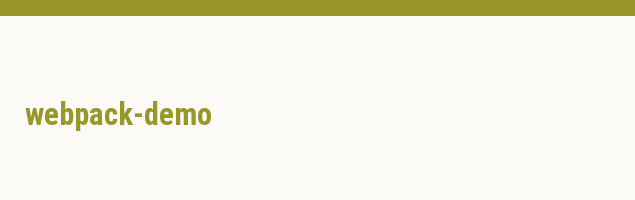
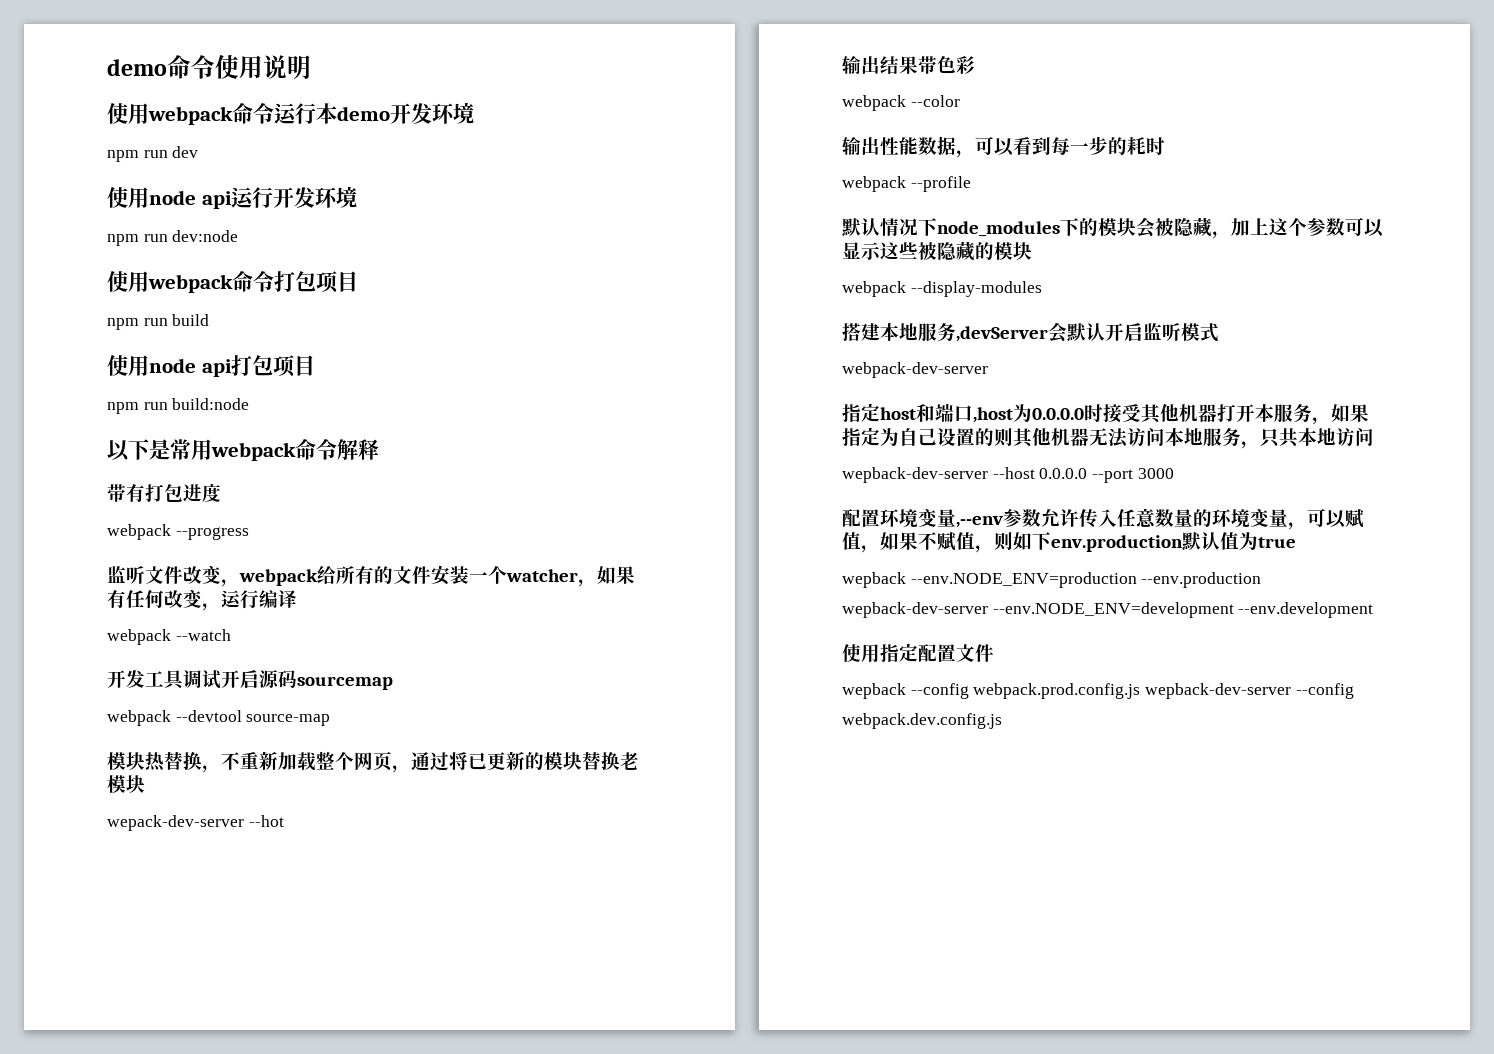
[25,101,212,131] webpack-demo -> [107,55,311,79] [107,103,474,125] [107,146,199,162] [107,187,357,209] [107,230,239,246] [107,271,358,293] [107,314,210,330] [107,355,315,377] [107,398,250,414] [107,439,379,461] [106,484,221,502] [107,524,249,540] [107,565,635,587] [107,589,297,611] [107,629,231,645] [107,670,393,690] [107,710,331,726] [107,751,639,773] [107,775,145,793] [107,815,284,831] [842,55,975,75] [842,95,960,111] [842,136,1165,158] [842,176,971,192] [842,217,1384,239] [842,241,1032,261] [842,281,1042,297] [842,322,1219,343] [842,362,988,378] [842,403,1369,425] [842,427,1374,449] [842,467,1174,483] [842,508,1365,530] [842,532,1296,553] [842,572,1262,588] [842,602,1374,618] [842,643,994,663] [842,683,1354,699] [842,713,1002,729] demo命令使用说明 // 使用webpack命令运行本demo开发环境 // npm run dev // 使用node api运行开发环境 // npm run dev:node // 使用webpack命令打包项目 // npm run build // 使用node api打包项目 // npm run build:node // 以下是常用webpack命令解释 // 带有打包进度 // webpack --progress // 监听文件改变，webpack给所有的文件安装一个watcher，如果有任何改变，运行编译 // webpack --watch // 开发工具调试开启源码sourcemap // webpack --devtool source-map // 模块热替换，不重新加载整个网页，通过将已更新的模块替换老模块 // wepack-dev-server --hot // 输出结果带色彩 // webpack --color // 输出性能数据，可以看到每一步的耗时 // webpack --profile // 默认情况下node_modules下的模块会被隐藏，加上这个参数可以显示这些被隐藏的模块 // webpack --display-modules // 搭建本地服务,devServer会默认开启监听模式 // webpack-dev-server // 指定host和端口,host为0.0.0.0时接受其他机器打开本服务，如果指定为自己设置的则其他机器无法访问本地服务，只共本地访问 // wepback-dev-server --host 0.0.0.0 --port 3000 // 配置环境变量,--env参数允许传入任意数量的环境变量，可以赋值，如果不赋值，则如下env.production默认值为true // wepback --env.NODE_ENV=production --env.production wepback-dev-server --env.NODE_ENV=development --env.development // 使用指定配置文件 // wepback --config webpack.prod.config.js wepback-dev-server --config webpack.dev.config.js

